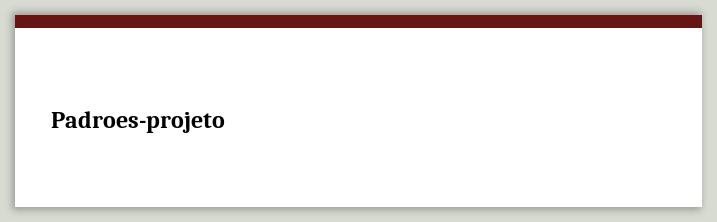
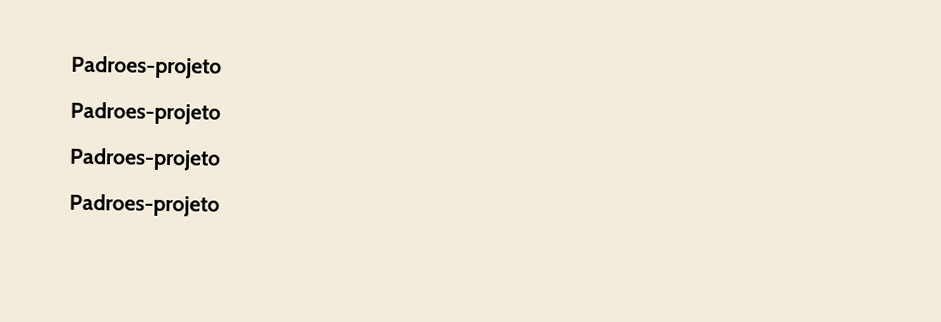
[51,111,225,133] Padroes-projeto -> [71,55,222,79] [70,101,221,125] [69,147,221,171] [69,193,220,217] Padroes-projeto // Padroes-projeto // Padroes-projeto // Padroes-projeto

